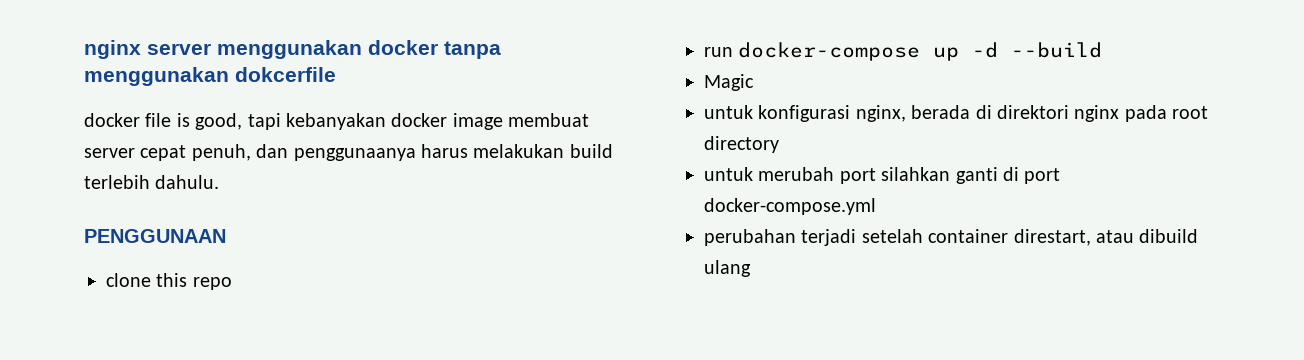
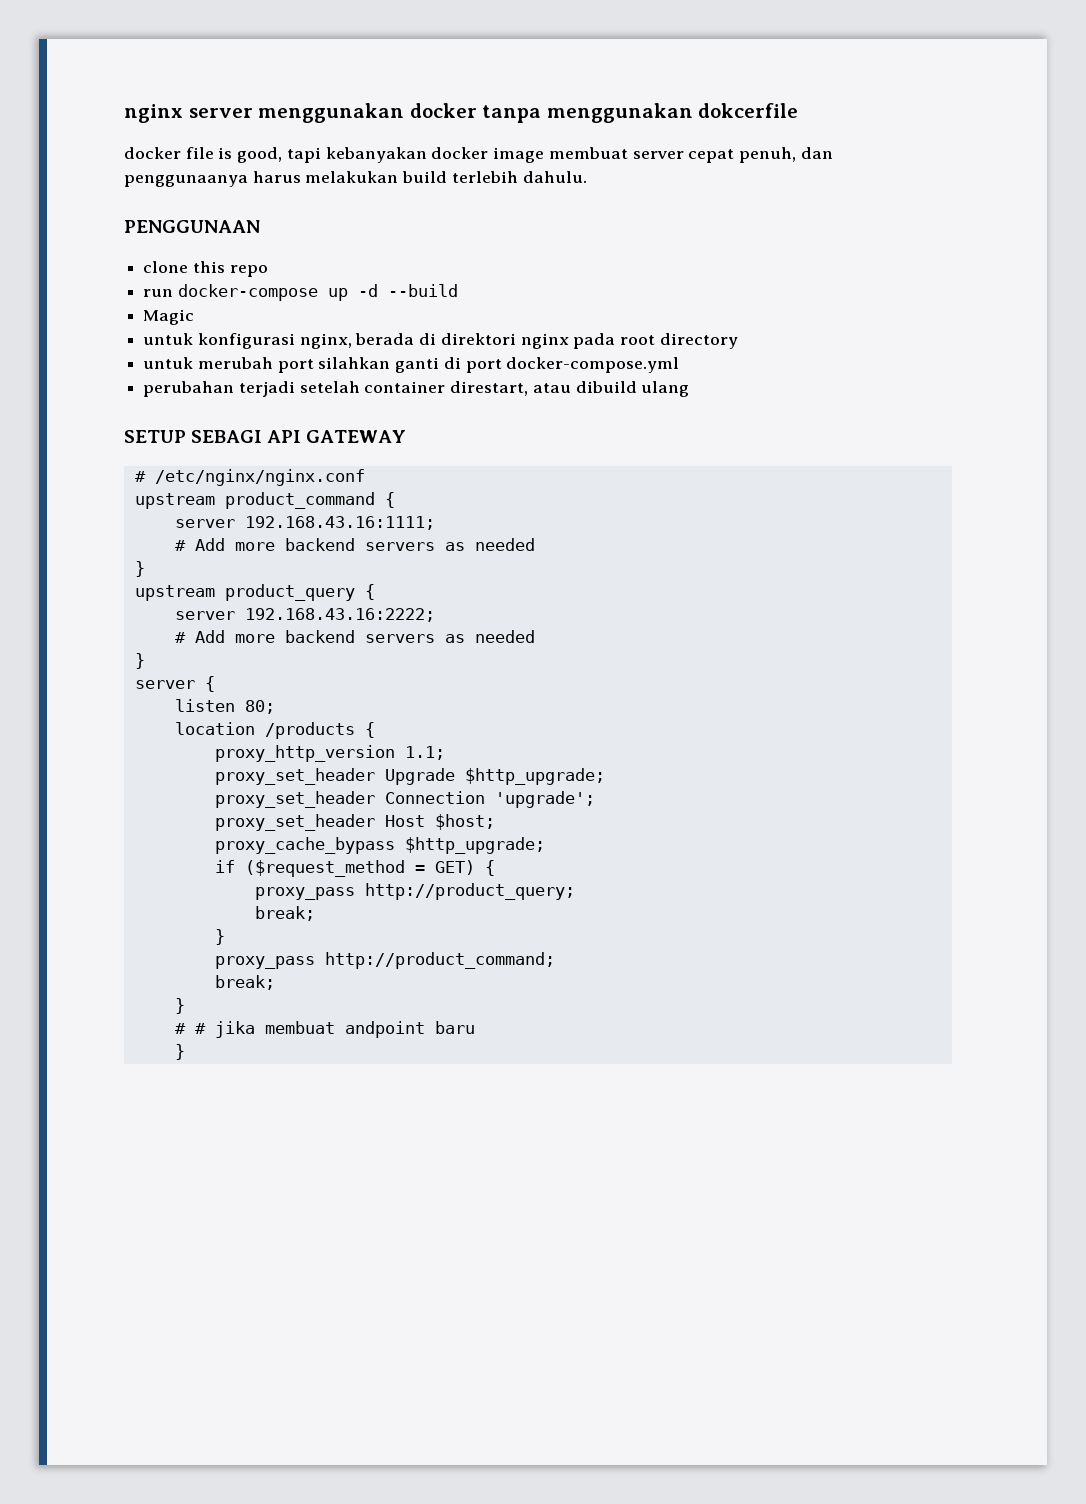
(751, 268) none -> [124,430,407,443] [134,469,365,486] [134,492,395,509] [174,516,435,530] [174,538,535,551] [134,561,145,577] [134,584,375,601] [174,608,435,622] [174,630,535,643] [134,653,145,669] [134,676,215,692] [174,699,275,714] [174,722,375,739] [214,745,445,762] [214,768,605,785] [214,791,595,808] [214,814,495,831] [214,837,545,854] [214,860,495,877] [254,883,575,900] [254,906,315,921] [214,929,225,945] [214,952,555,969] [214,975,275,990] [174,998,185,1014] [174,1021,475,1038] [174,1044,185,1060] // SETUP SEBAGI API GATEWAY // # /etc/nginx/nginx.conf // upstream product_command { // server 192.168.43.16:1111; // # Add more backend servers as needed // } // upstream product_query { // server 192.168.43.16:2222; // # Add more backend servers as needed // } // server { // listen 80; // location /products { // proxy_http_version 1.1; // proxy_set_header Upgrade $http_upgrade; // proxy_set_header Connection 'upgrade'; // proxy_set_header Host $host; // proxy_cache_bypass $http_upgrade; // if ($request_method = GET) { // proxy_pass http://product_query; // break; // } // proxy_pass http://product_command; // break; // } // # # jika membuat andpoint baru // }

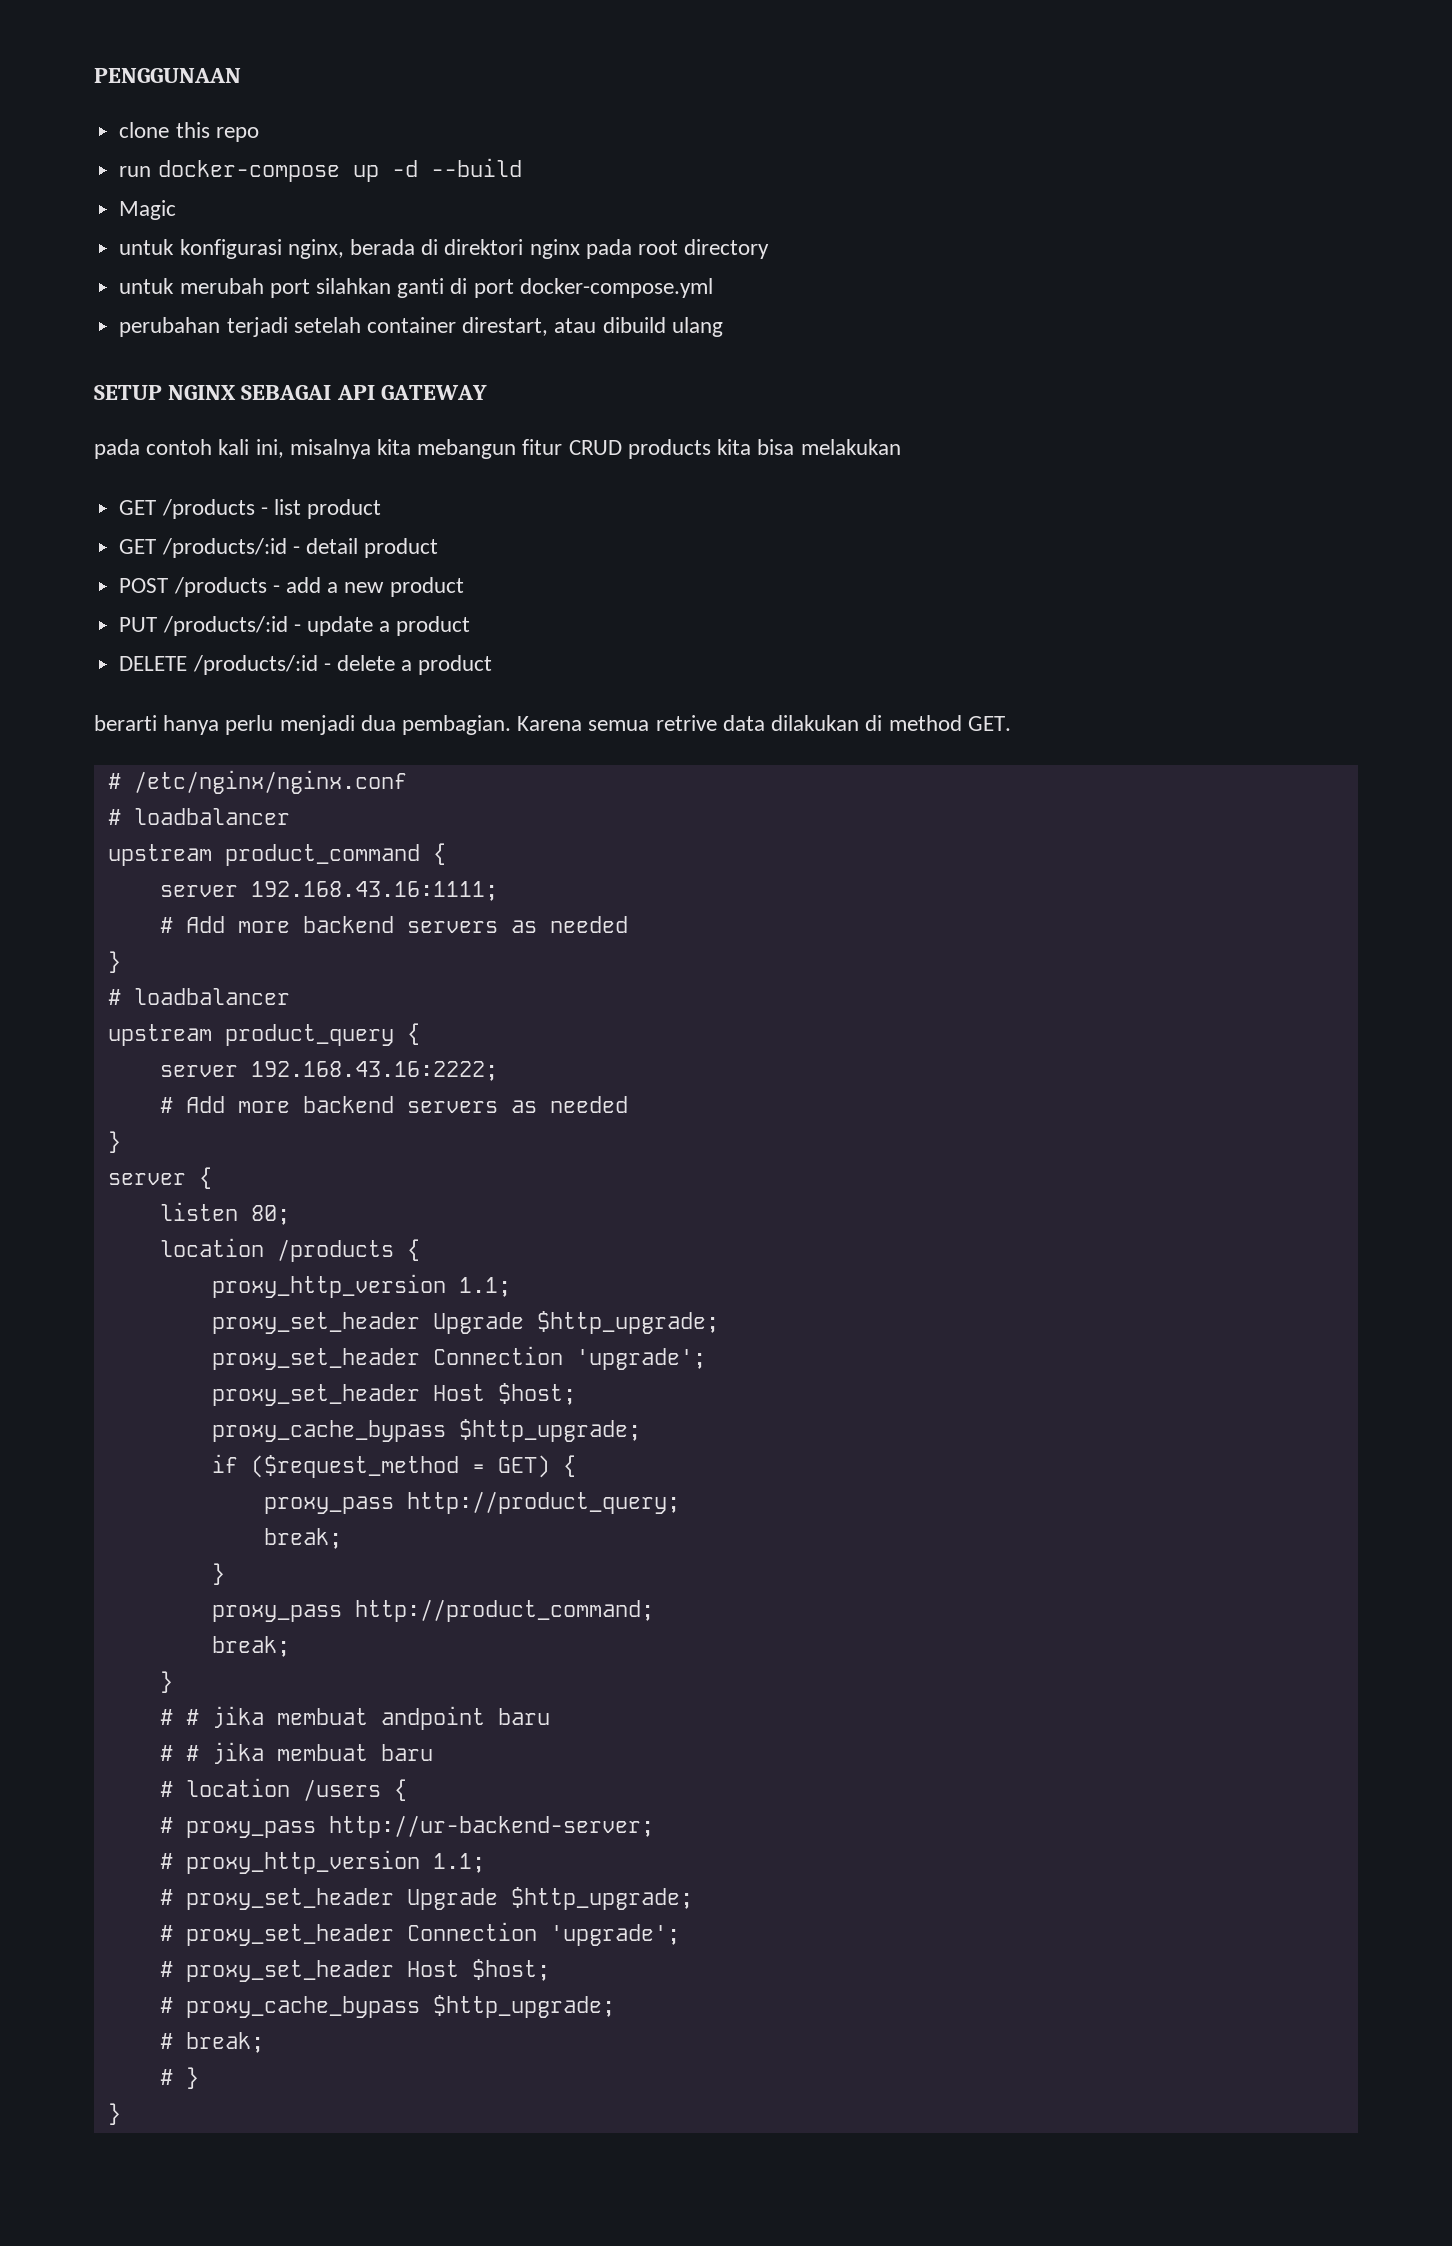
[124,103,799,123] [124,147,833,163] [124,171,587,187] nginx server menggunakan docker tanpa menggunakan dokcerfile // docker file is good, tapi kebanyakan docker image membuat server cepat penuh, dan penggunaanya harus melakukan build terlebih dahulu. // -> (94, 75) none
[191,430,263,443] SEBAGI -> [168,385,332,400] NGINX SEBAGAI
(407, 436) none -> [94,439,901,459] [119,499,382,519] [119,538,439,558] [119,577,464,597] [119,616,471,636] [119,655,493,675] [94,715,1011,735] // pada contoh kali ini, misalnya kita mebangun fitur CRUD products kita bisa melakukan // GET /products - list product // GET /products/:id - detail product // POST /products - add a new product // PUT /products/:id - update a product // DELETE /products/:id - delete a product // berarti hanya perlu menjadi dua pembagian. Karena semua retrive data dilakukan di method GET.
(365, 477) none -> [107,808,290,825] // # loadbalancer
(145, 569) none -> [107,988,290,1005] // # loadbalancer
[174,1044,185,1060] } -> [159,1742,433,1764] [159,1778,407,1801] [159,1815,654,1838] [159,1850,485,1874] [159,1887,693,1910] [159,1922,680,1946] [159,1959,550,1982] [159,1995,615,2018] [159,2032,264,2053] [159,2067,199,2089] [107,2103,121,2125] # # jika membuat baru // # location /users { // # proxy_pass http://ur-backend-server; // # proxy_http_version 1.1; // # proxy_set_header Upgrade $http_upgrade; // # proxy_set_header Connection 'upgrade'; // # proxy_set_header Host $host; // # proxy_cache_bypass $http_upgrade; // # break; // # } // }

